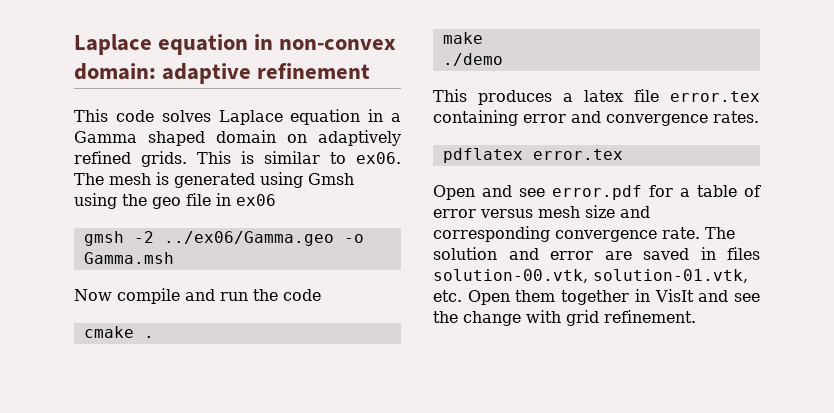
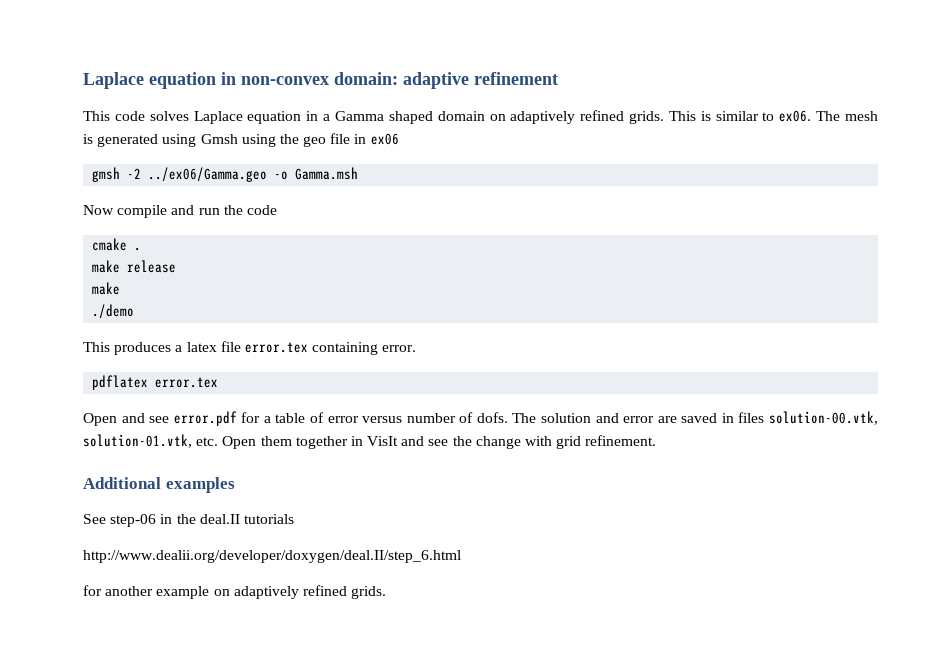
(154, 337) none -> [92,260,177,273] // make release
[523,111,759,126] error and convergence rates. -> [382,345,417,352] error.
[538,205,650,218] [433,226,700,242] mesh size and corresponding convergence rate. -> [406,412,508,423] number of dofs.
(696, 316) none -> [83,477,235,493] [83,514,294,527] [83,550,461,563] [83,585,387,599] // Additional examples // See step-06 in the deal.II tutorials // http://www.dealii.org/developer/doxygen/deal.II/step_6.html // for another example on adaptively refined grids.

